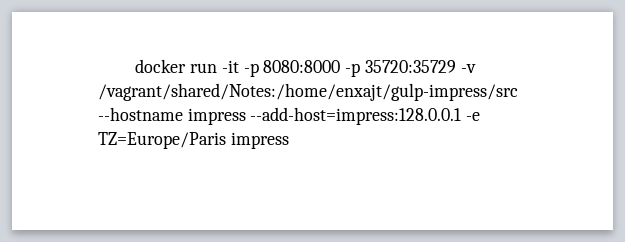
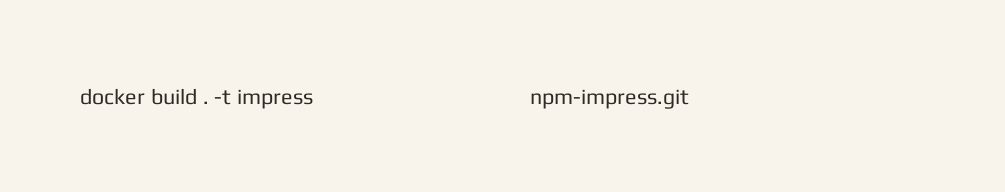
[190,60,476,77] [98,83,518,101] [98,107,481,125] [98,132,289,149] run -it -p 8080:8000 -p 35720:35729 -v /vagrant/shared/Notes:/home/enxajt/gulp-impress/src --hostname impress --add-host=impress:128.0.0.1 -e TZ=Europe/Paris impress -> [150,88,689,109] build . -t impress npm-impress.git

